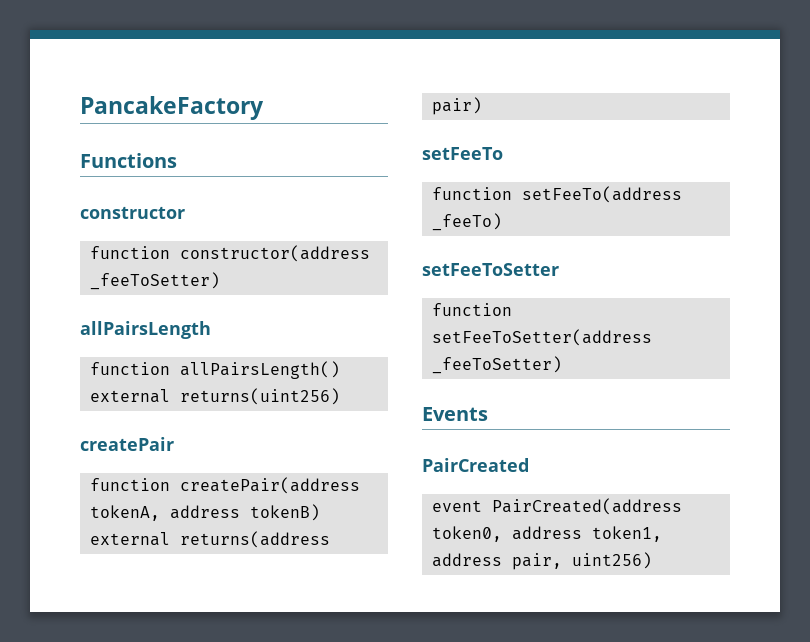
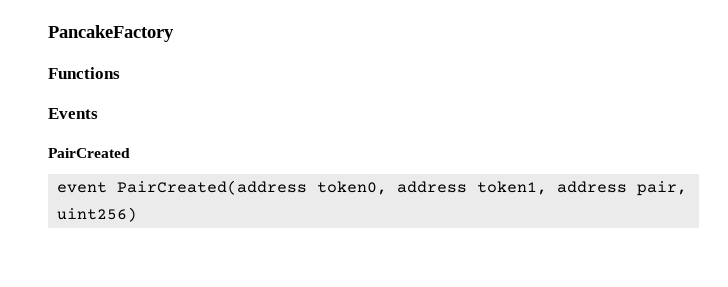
[80,206,185,219] [89,245,370,262] [89,272,220,290] [80,321,211,339] [89,361,340,379] [89,388,340,405] [80,437,174,451] [89,477,360,494] [89,504,320,521] [89,531,330,548] [431,97,482,115] [422,147,503,160] [431,186,682,203] [431,213,502,231] [422,263,559,276] [431,303,512,316] [431,329,652,346] [431,356,562,374] // constructor // function constructor(address _feeToSetter) // allPairsLength // function allPairsLength() external returns(uint256) // createPair // function createPair(address tokenA, address tokenB) external returns(address pair) // setFeeTo // function setFeeTo(address _feeTo) // setFeeToSetter // function setFeeToSetter(address _feeToSetter) -> (120, 73) none

